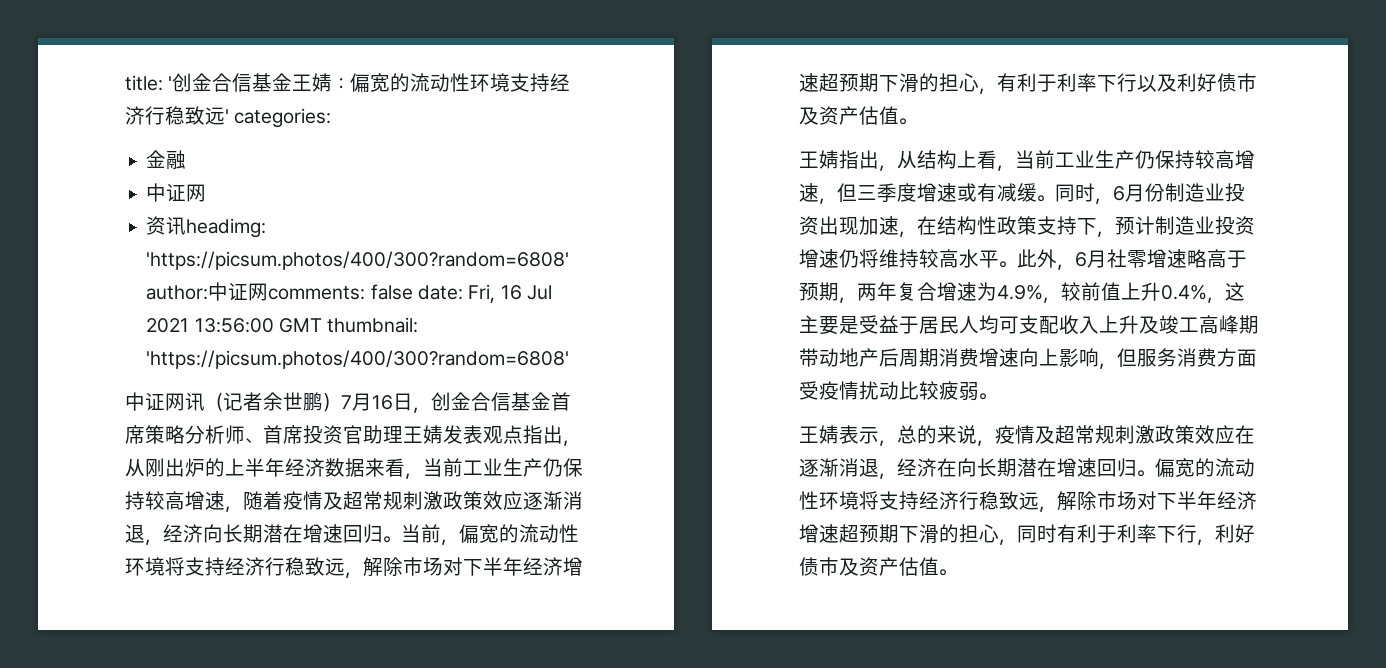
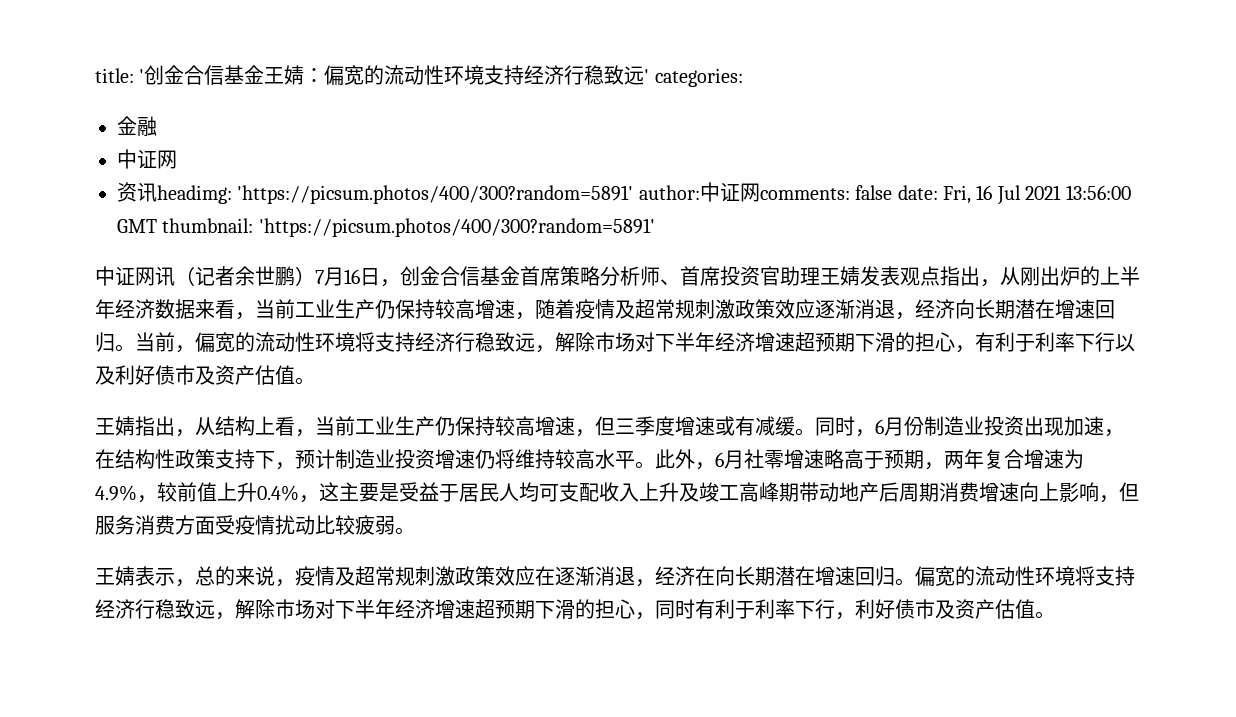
[146,251,570,270] 'https://picsum.photos/400/300?random=6808' -> [237,185,634,204] 'https://picsum.photos/400/300?random=5891'
[146,350,570,369] 'https://picsum.photos/400/300?random=6808' -> [258,218,655,237] 'https://picsum.photos/400/300?random=5891'

